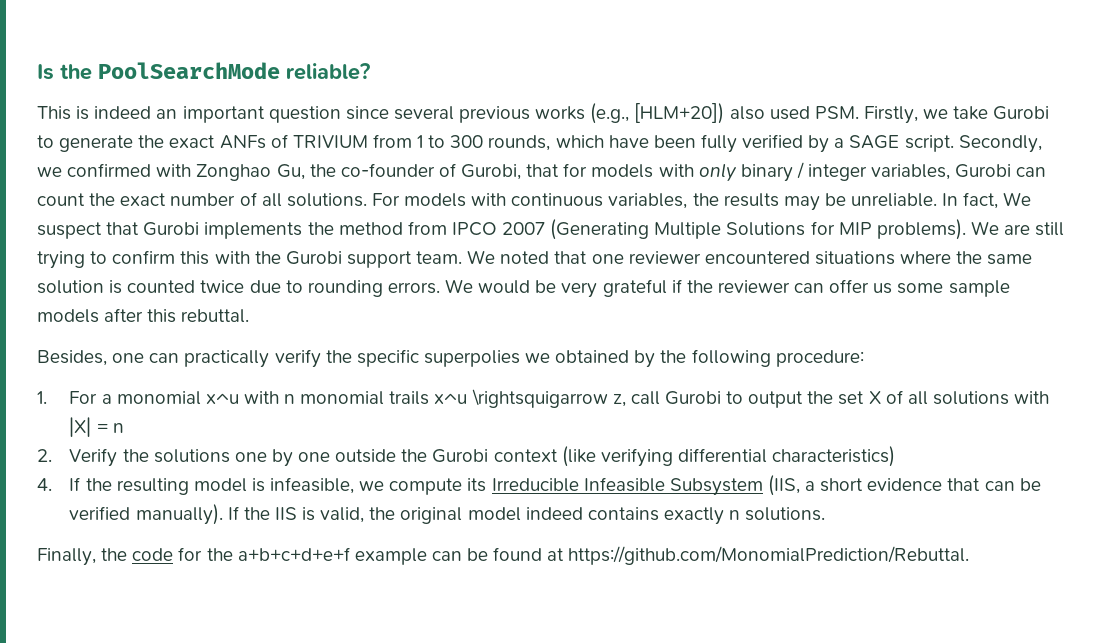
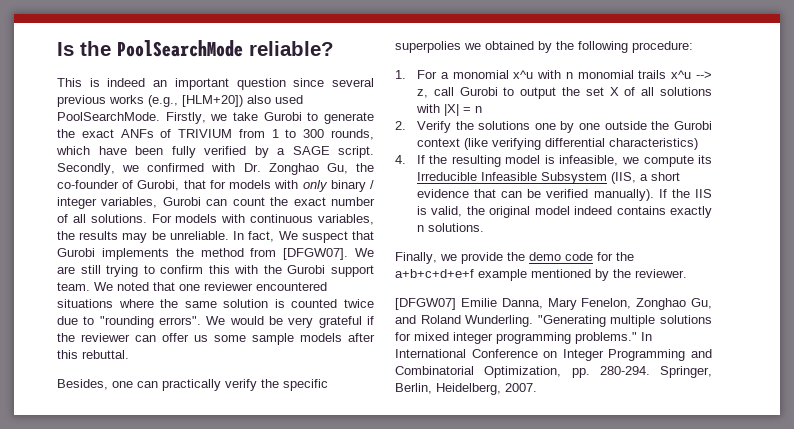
[814,106,859,119] PSM. -> [57,112,160,121] PoolSearchMode.
(192, 170) none -> [243,163,261,172] Dr.
[451,219,966,240] IPCO 2007 (Generating Multiple Solutions for MIP problems). -> [283,248,349,260] [DFGW07].
[307,280,440,297] rounding errors. -> [99,316,201,328] "rounding errors".
[471,389,608,408] \rightsquigarrow -> [696,71,712,79] -->
[101,548,128,561] the -> [440,252,561,264] we provide the demo
[431,546,970,565] can be found at https://github.com/MonomialPrediction/Rebuttal. -> [531,269,687,281] [395,298,712,310] [395,315,712,327] [395,332,652,344] [395,349,712,361] [395,366,712,378] [395,383,537,395] mentioned by the reviewer. // [DFGW07] Emilie Danna, Mary Fenelon, Zonghao Gu, and Roland Wunderling. "Generating multiple solutions for mixed integer programming problems." In International Conference on Integer Programming and Combinatorial Optimization, pp. 280-294. Springer, Berlin, Heidelberg, 2007.

